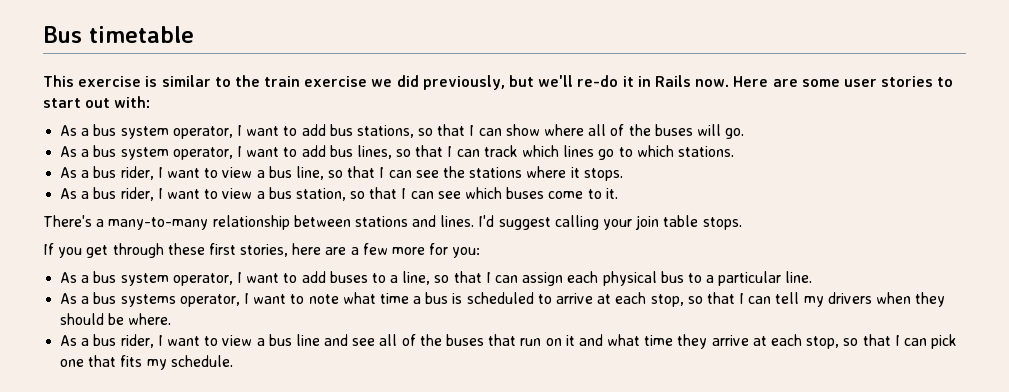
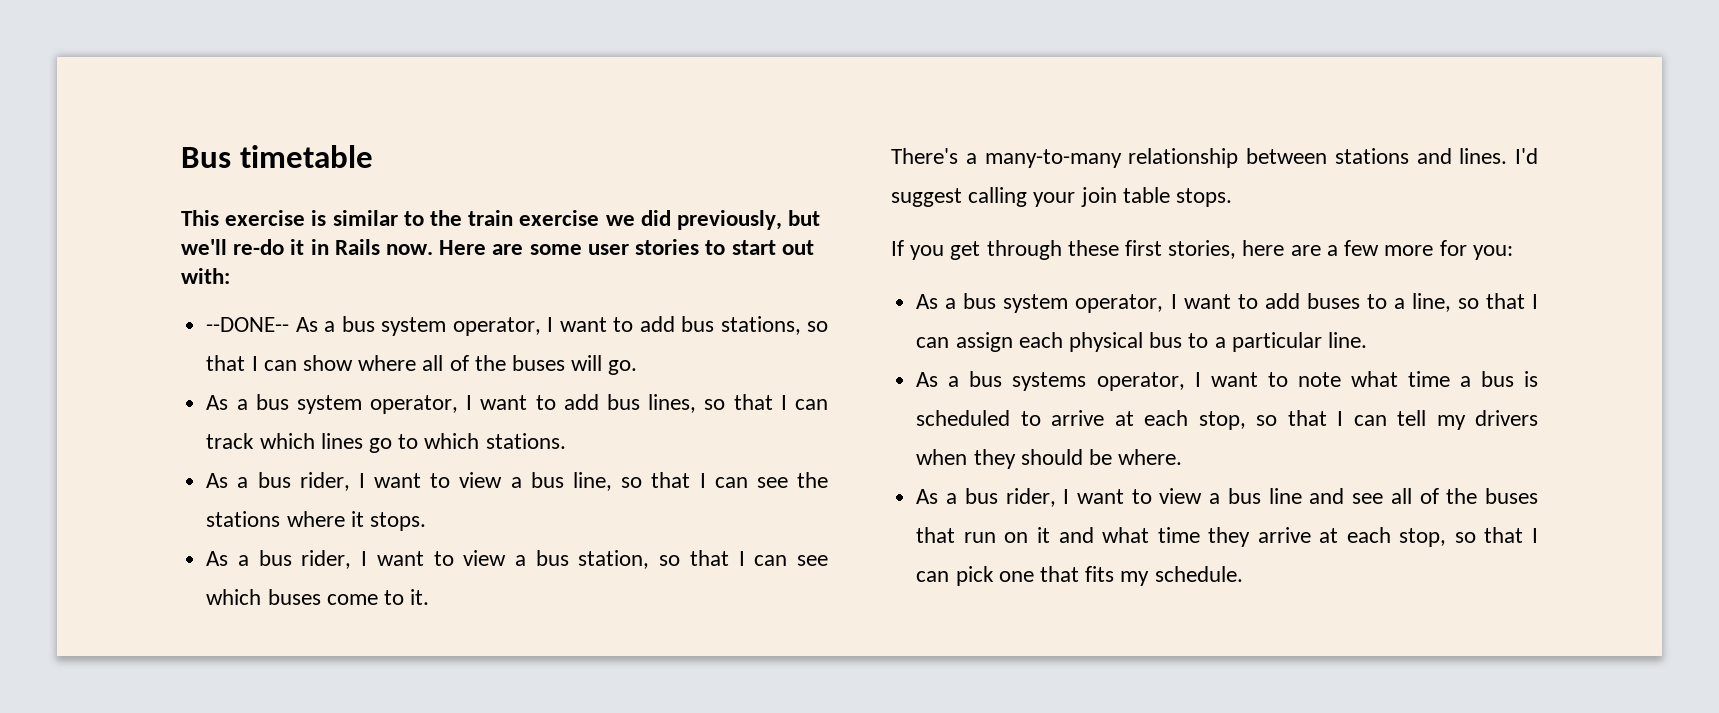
(151, 102) none -> [206,317,290,332] --DONE--

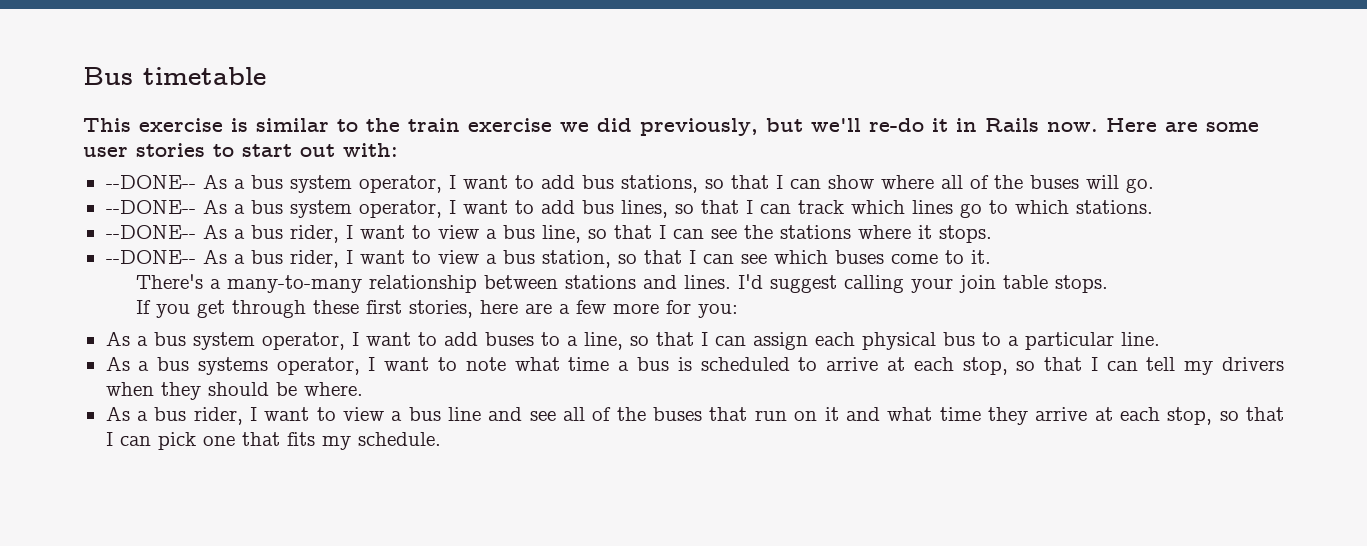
(638, 367) none -> [105,200,196,214] --DONE--
(566, 441) none -> [105,225,196,239] --DONE--
(426, 521) none -> [105,250,196,264] --DONE--

